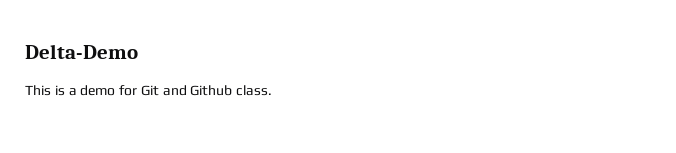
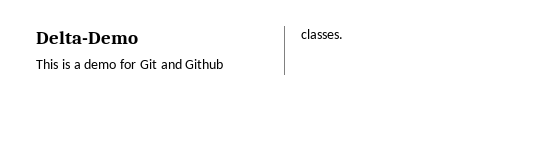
[236,85,273,96] class. -> [301,29,343,39] classes.

